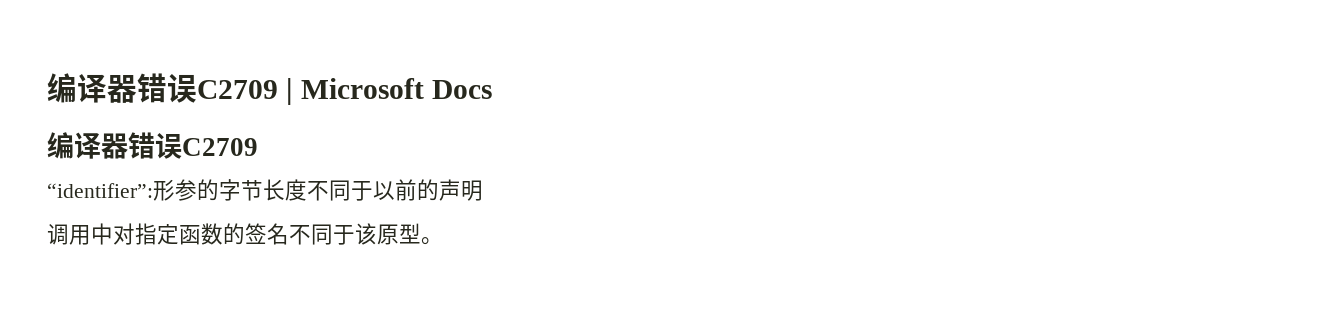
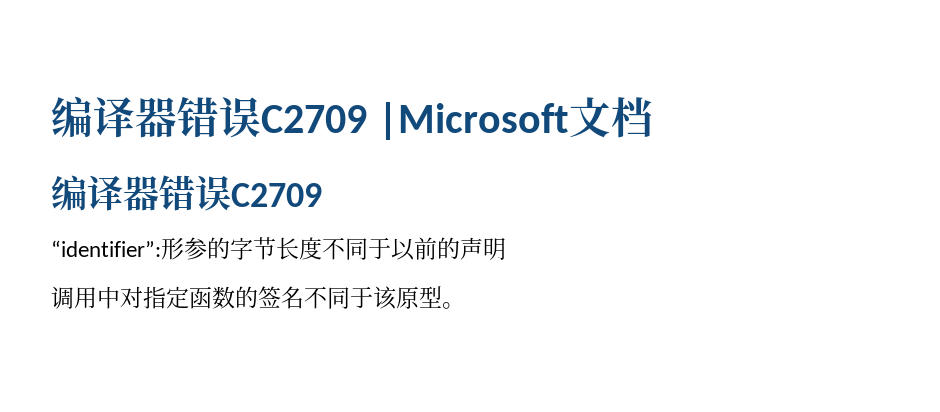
[47,73,492,105] 编译器错误C2709 | Microsoft Docs -> [51,96,654,140] 编译器错误C2709 |Microsoft文档

